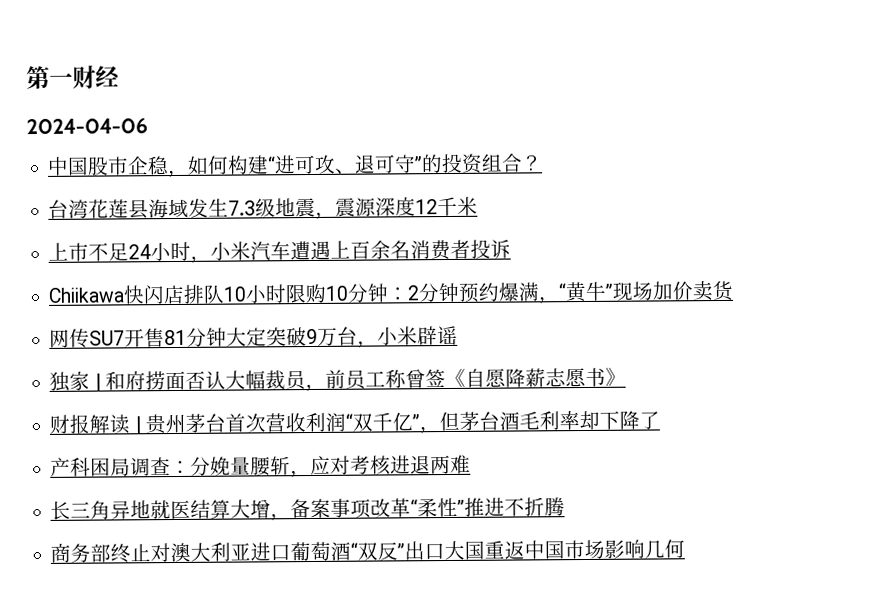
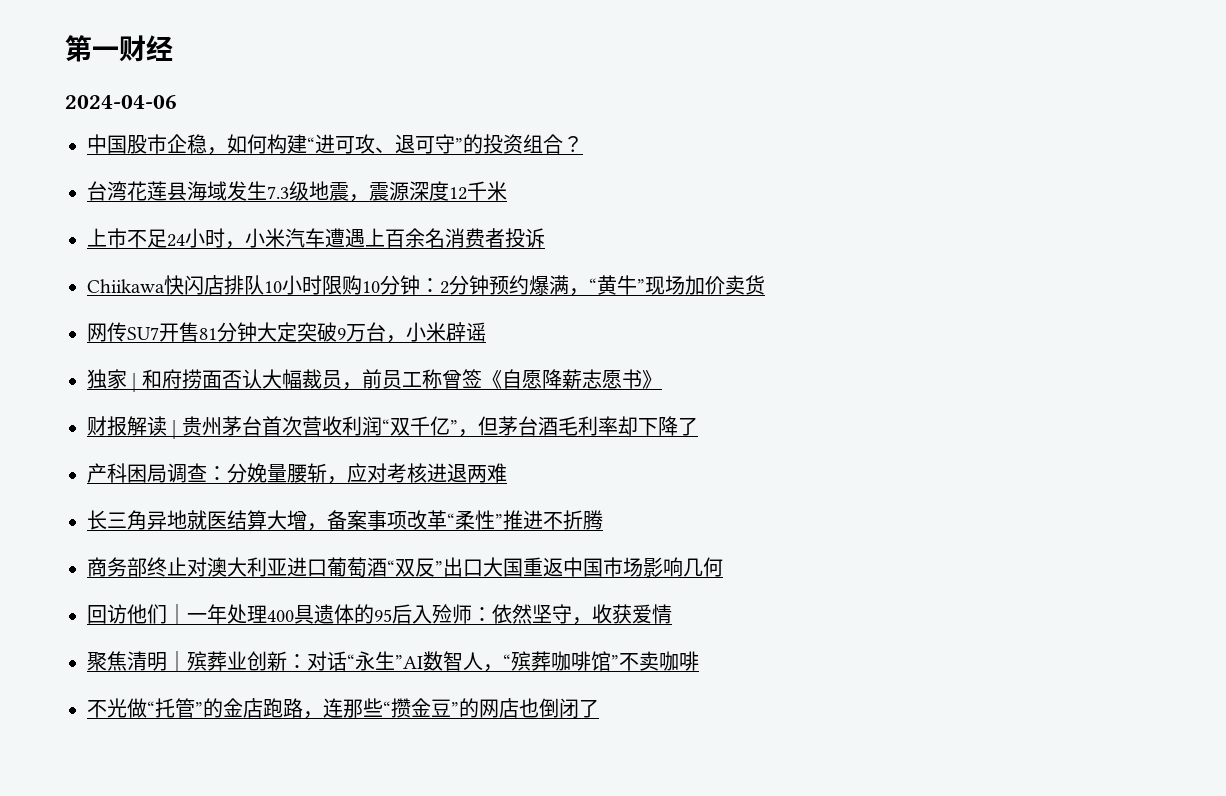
(686, 549) none -> [87,604,672,625] [87,651,699,672] [87,698,599,719] // 回访他们｜一年处理400具遗体的95后入殓师：依然坚守，收获爱情 // 聚焦清明｜殡葬业创新：对话“永生”AI数智人，“殡葬咖啡馆”不卖咖啡 // 不光做“托管”的金店跑路，连那些“攒金豆”的网店也倒闭了

